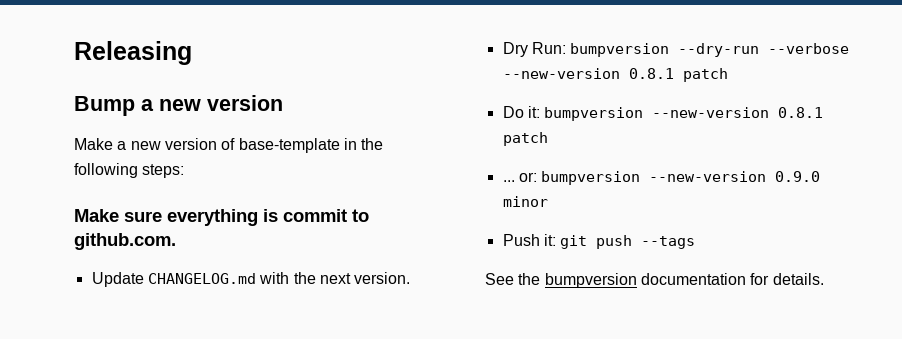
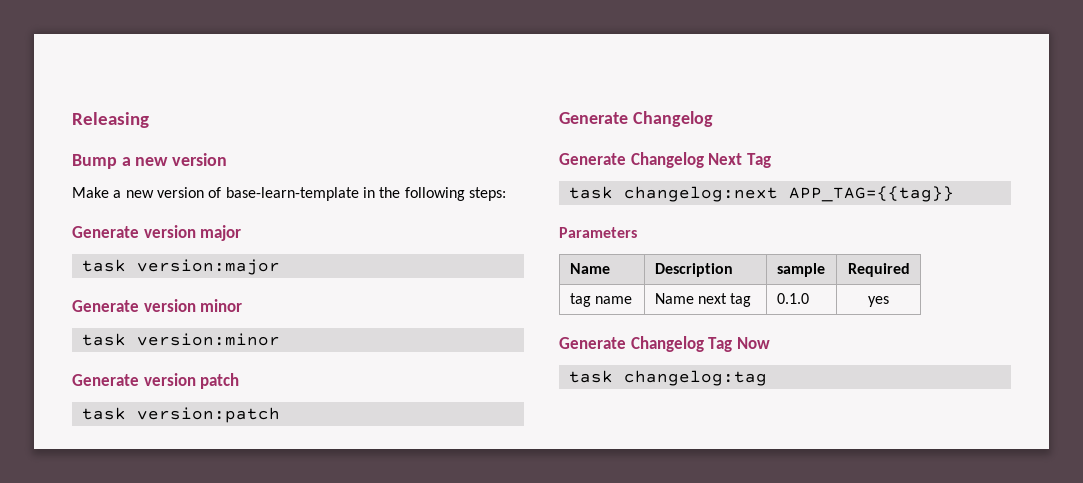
[238,138,340,153] base-template -> [225,187,359,201] base-learn-template
[74,209,369,226] [74,233,176,250] [91,272,411,287] [502,42,850,57] [502,68,728,82] [502,106,824,121] [502,132,548,146] [502,171,821,185] [502,196,548,207] [502,234,696,249] [485,273,824,288] Make sure everything is commit to github.com. // Update CHANGELOG.md with the next version. // Dry Run: bumpversion --dry-run --verbose --new-version 0.8.1 patch // Do it: bumpversion --new-version 0.8.1 patch // ... or: bumpversion --new-version 0.9.0 minor // Push it: git push --tags // See the bumpversion documentation for details. -> [72,225,242,241] [81,259,280,275] [72,299,243,312] [81,333,280,346] [72,373,240,389] [81,407,280,423] [559,111,713,127] [559,152,771,168] [568,186,954,202] [559,227,637,238] [569,263,610,274] [654,263,733,277] [776,263,825,277] [847,263,910,277] [569,293,632,307] [654,293,752,307] [776,293,809,304] [868,296,889,307] [559,336,770,352] [568,370,767,386] Generate version major // task version:major // Generate version minor // task version:minor // Generate version patch // task version:patch // Generate Changelog // Generate Changelog Next Tag // task changelog:next APP_TAG={{tag}} // Parameters // Name | Description | sample | Required // tag name | Name next tag | 0.1.0 | yes // Generate Changelog Tag Now // task changelog:tag

